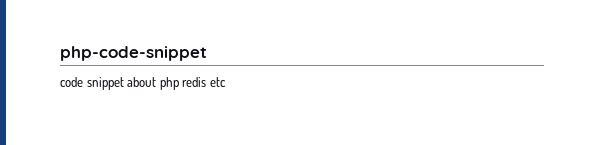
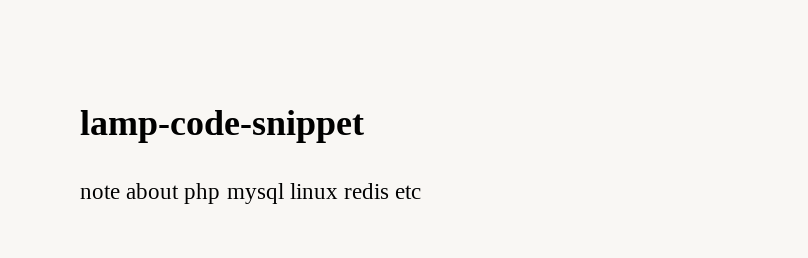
[60,46,207,61] [60,77,179,90] php-code-snippet // code snippet about php -> [80,110,364,143] [80,183,338,204] lamp-code-snippet // note about php mysql linux

